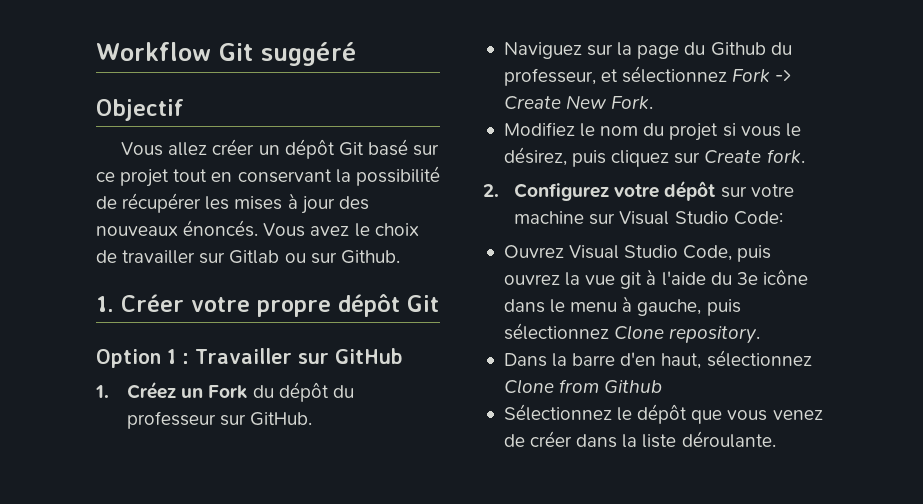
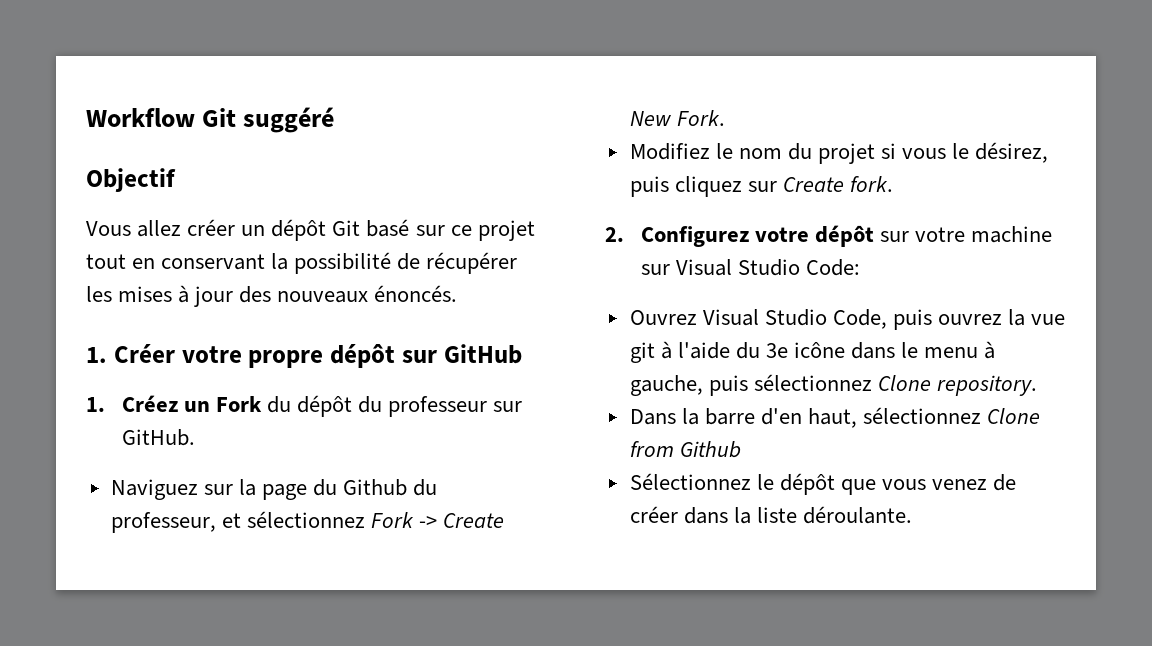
[263,223,419,237] [96,250,400,264] Vous avez le choix de travailler sur Gitlab ou sur Github. -> (458, 293) none
[407,295,439,312] [96,348,292,368] Git // Option 1 : Travailler -> (395, 356) none

